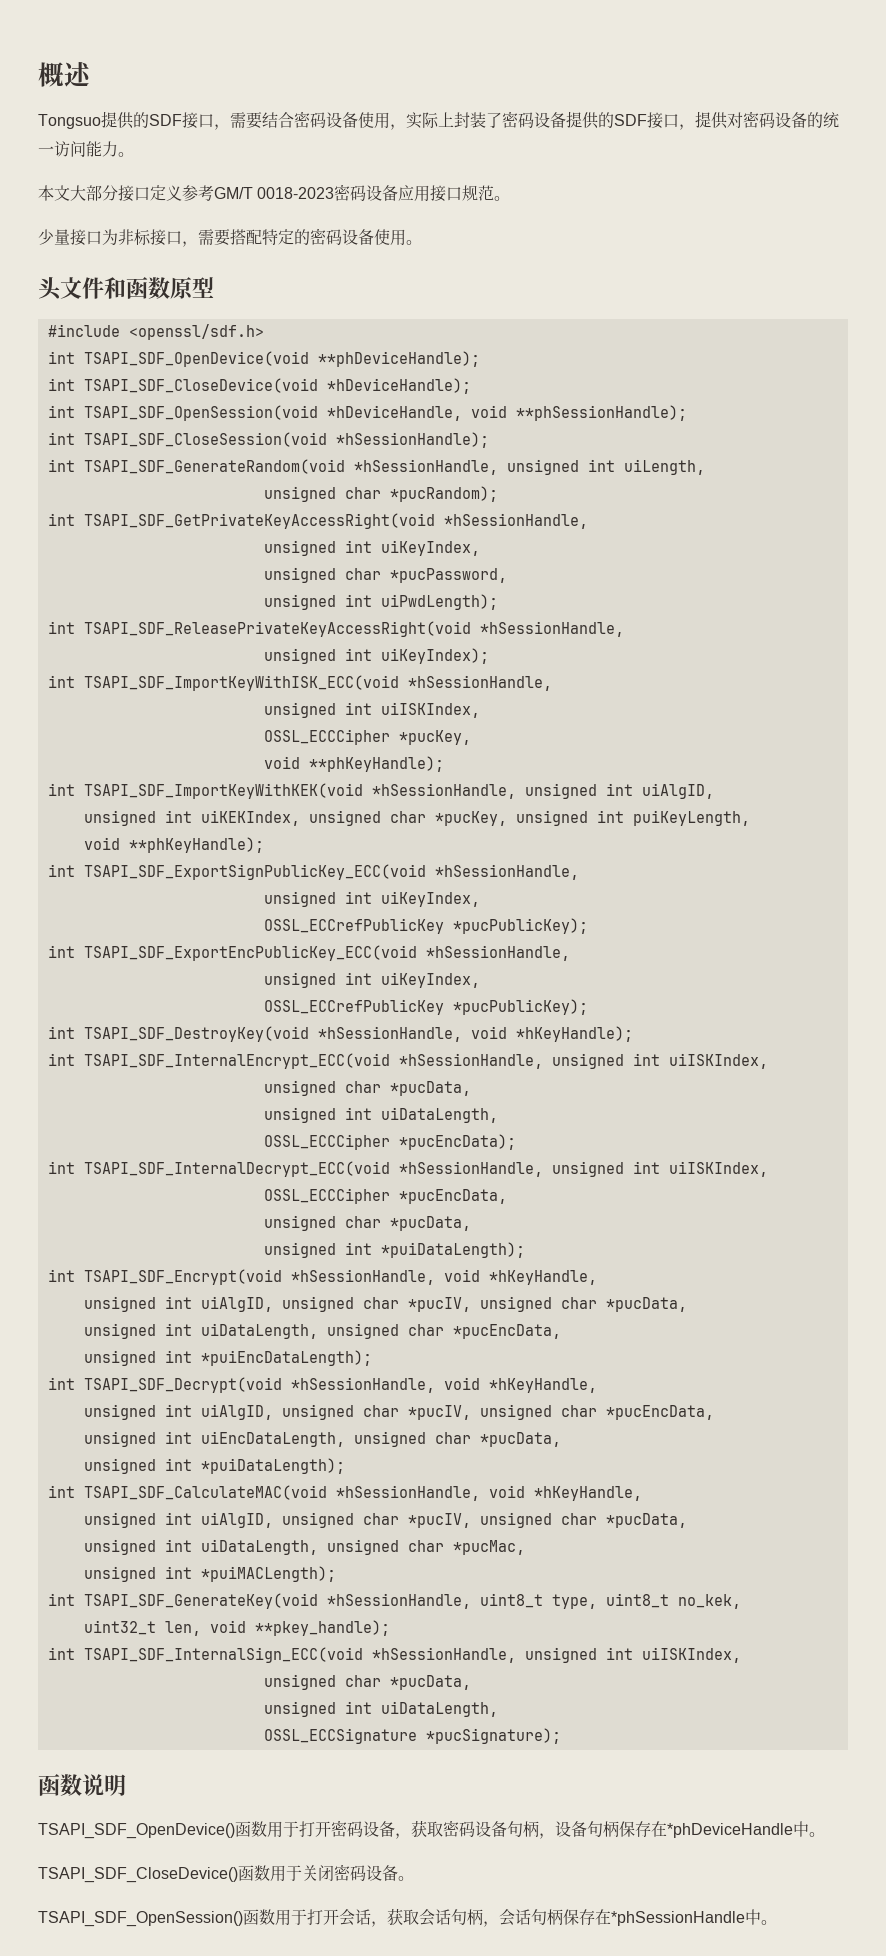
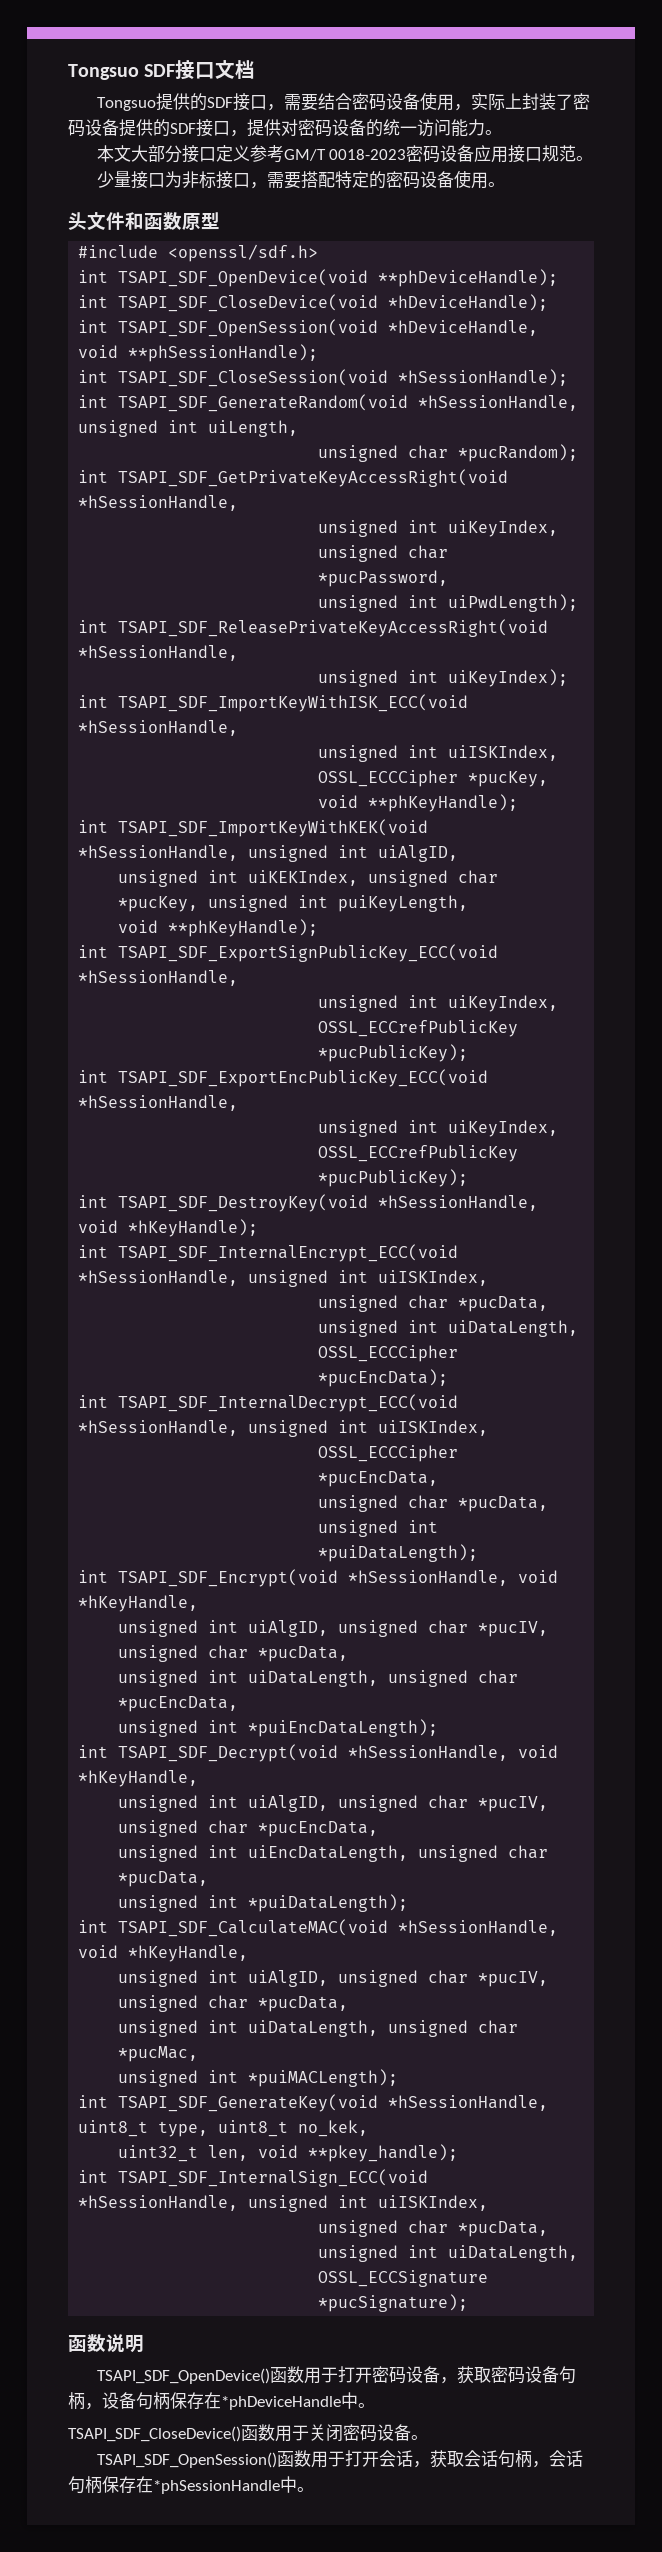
[38,61,92,87] 概述 -> [68,60,256,80] Tongsuo SDF接口文档

